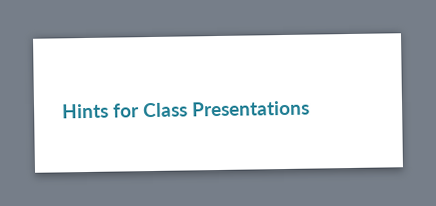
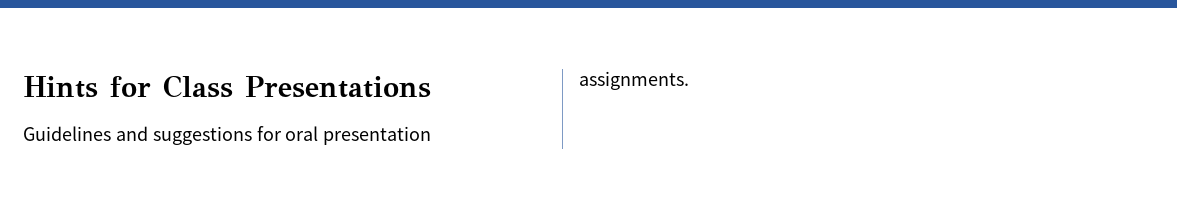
(310, 108) none -> [23,126,432,145] [579,71,689,90] // Guidelines and suggestions for oral presentation assignments.

